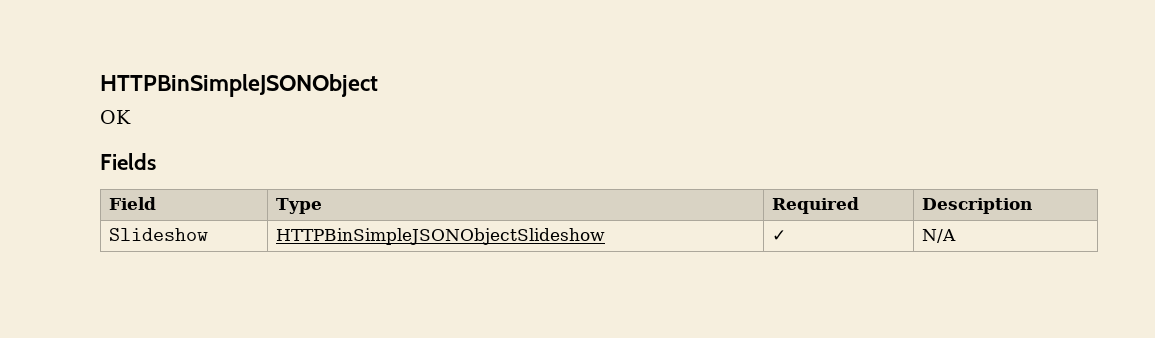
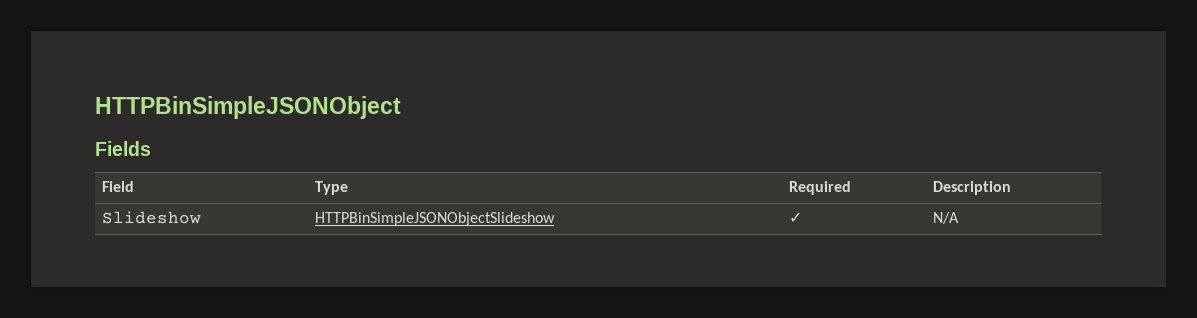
[100,110,131,124] // OK -> (401, 107) none

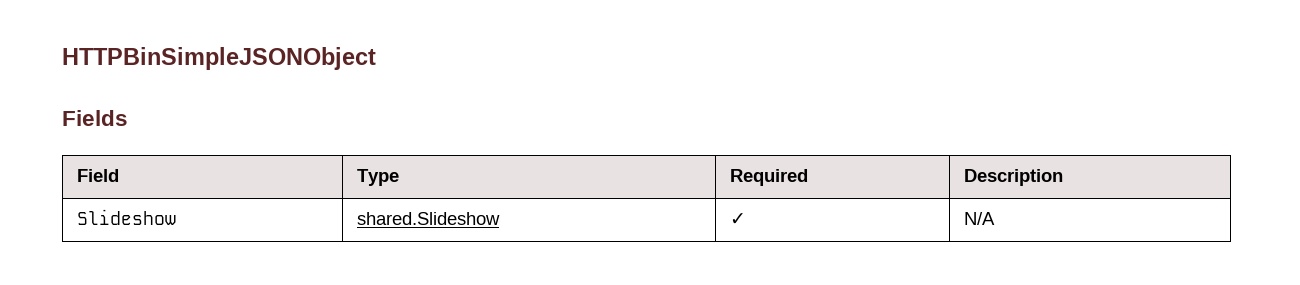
[315,212,556,226] HTTPBinSimpleJSONObjectSlideshow -> [356,212,500,225] shared.Slideshow

